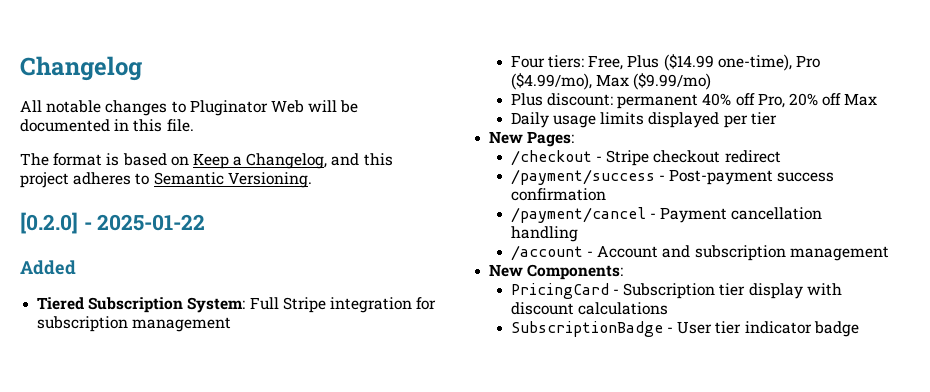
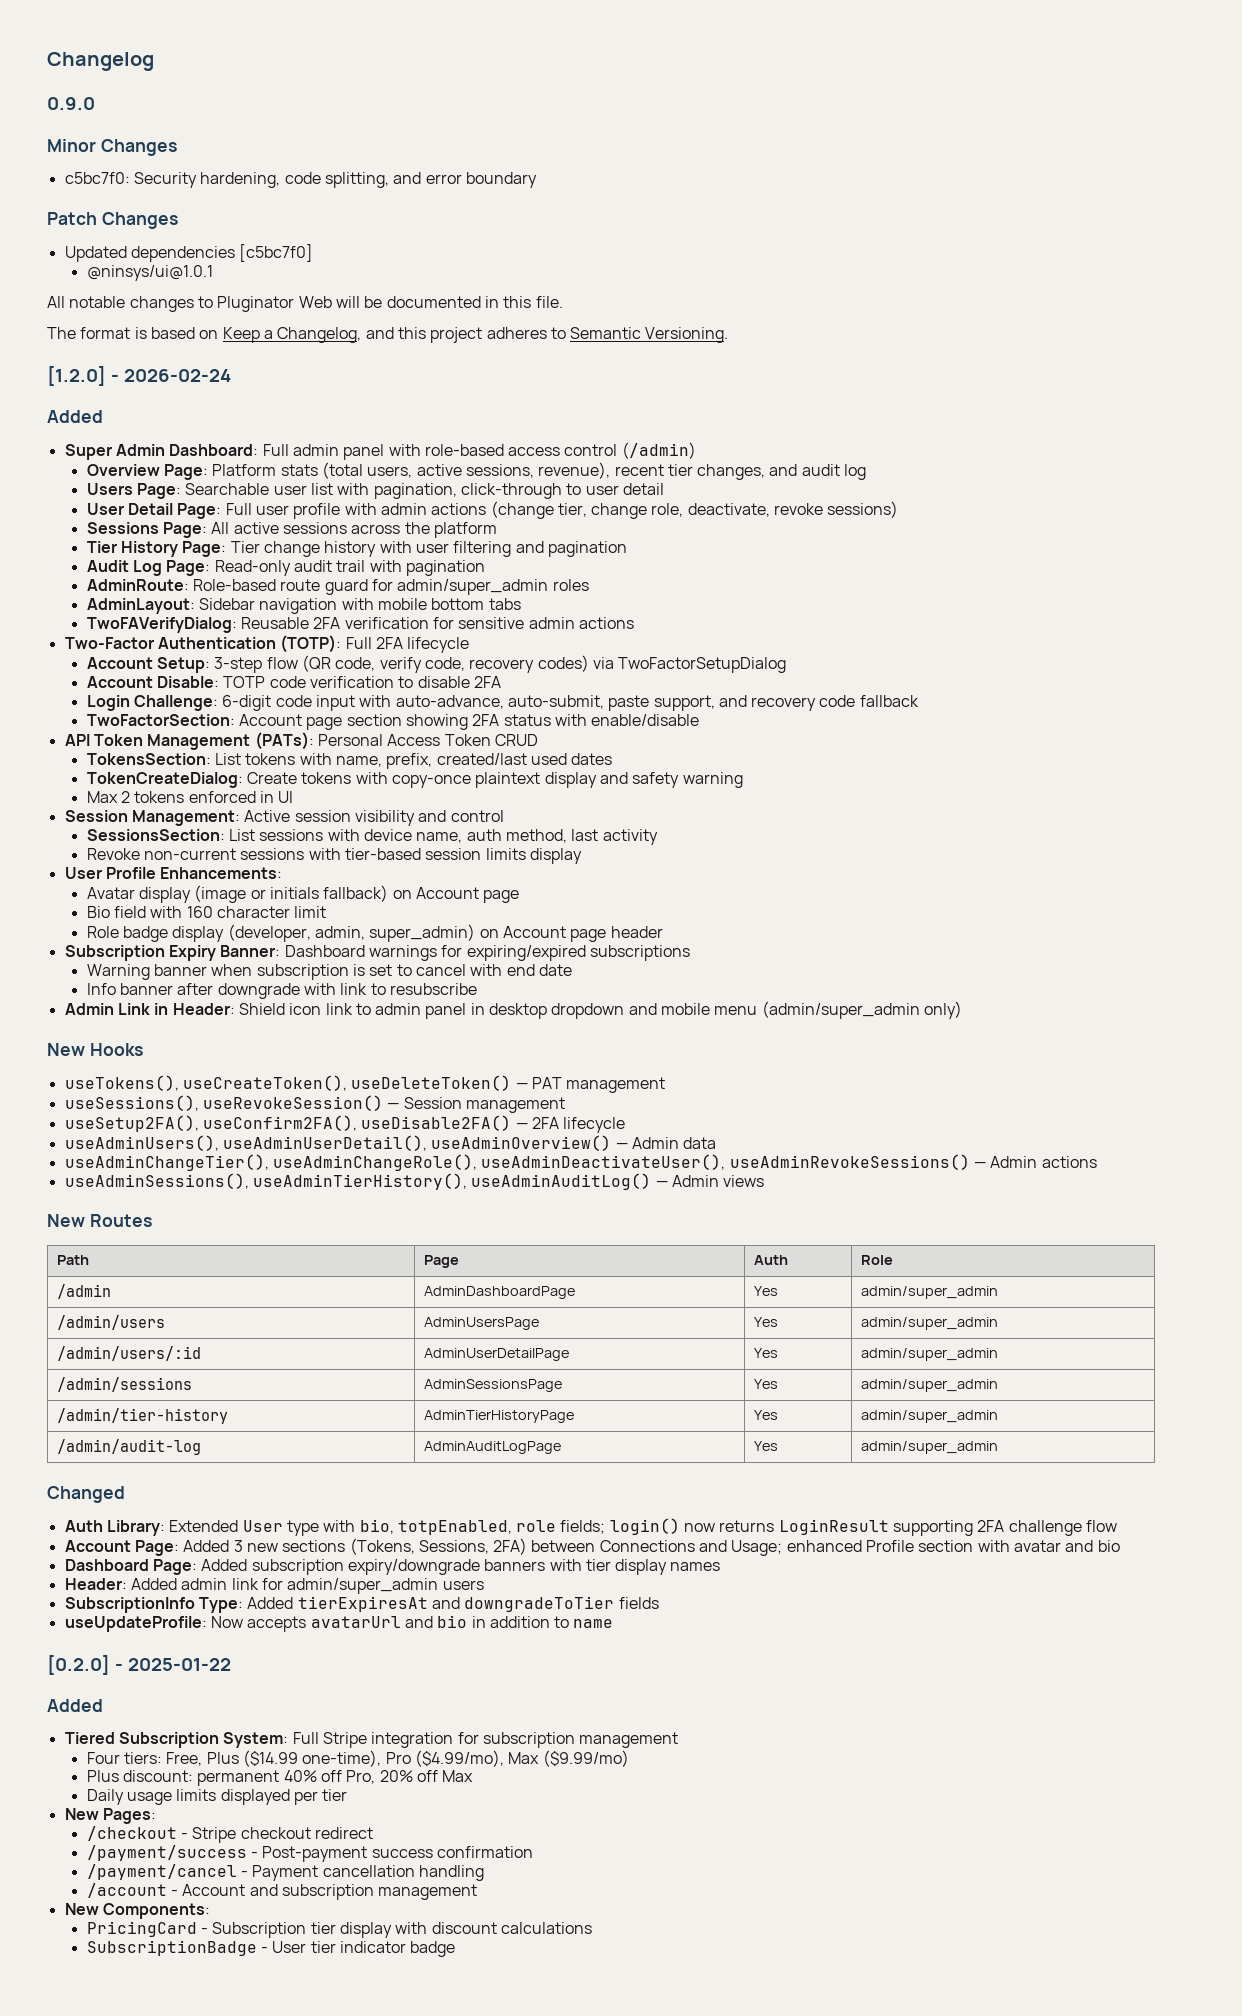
(142, 68) none -> [47,97,95,110] [47,139,177,156] [64,172,537,188] [47,212,178,229] [64,244,314,262] [86,265,213,281] // 0.9.0 // Minor Changes // c5bc7f0: Security hardening, code splitting, and error boundary // Patch Changes // Updated dependencies [c5bc7f0] // @ninsys/ui@1.0.1
(312, 180) none -> [47,365,231,386] [47,410,103,423] [64,442,696,460] [86,462,867,480] [86,483,664,499] [86,501,899,519] [86,522,497,538] [86,541,627,557] [86,560,485,576] [86,579,589,595] [86,598,521,614] [86,617,634,633] [64,635,470,653] [86,655,787,673] [86,676,501,688] [86,695,919,711] [86,714,700,730] [64,732,538,750] [86,753,613,769] [86,772,743,788] [86,791,294,803] [64,810,504,826] [86,829,658,845] [86,848,582,864] [64,867,283,879] [86,885,520,903] [86,906,327,918] [86,924,663,942] [64,945,690,961] [86,964,572,980] [86,983,477,999] [64,1001,963,1019] [47,1043,143,1056] [64,1075,666,1093] [64,1095,565,1113] [64,1115,626,1133] [64,1135,717,1151] [64,1154,1097,1171] [64,1173,765,1190] [47,1214,152,1227] [57,1255,90,1265] [424,1255,460,1268] [754,1255,789,1265] [861,1255,894,1265] [57,1284,112,1299] [424,1286,576,1299] [754,1286,779,1296] [861,1286,999,1299] [57,1315,166,1330] [424,1317,540,1330] [754,1317,779,1327] [861,1317,999,1330] [57,1346,202,1361] [424,1348,570,1361] [754,1348,779,1358] [861,1348,999,1361] [57,1377,193,1392] [424,1379,563,1392] [754,1379,779,1389] [861,1379,999,1392] [57,1408,229,1424] [424,1410,575,1423] [754,1410,779,1420] [861,1410,999,1423] [57,1439,202,1455] [424,1441,562,1454] [754,1441,779,1451] [861,1441,999,1454] [47,1486,125,1503] [64,1518,1118,1536] [64,1538,1120,1556] [64,1559,721,1575] [64,1578,484,1594] [64,1596,659,1613] [64,1615,614,1632] // [1.2.0] - 2026-02-24 // Added // Super Admin Dashboard: Full admin panel with role-based access control (/admin) // Overview Page: Platform stats (total users, active sessions, revenue), recent tier changes, and audit log // Users Page: Searchable user list with pagination, click-through to user detail // User Detail Page: Full user profile with admin actions (change tier, change role, deactivate, revoke sessions) // Sessions Page: All active sessions across the platform // Tier History Page: Tier change history with user filtering and pagination // Audit Log Page: Read-only audit trail with pagination // AdminRoute: Role-based route guard for admin/super_admin roles // AdminLayout: Sidebar navigation with mobile bottom tabs // TwoFAVerifyDialog: Reusable 2FA verification for sensitive admin actions // Two-Factor Authentication (TOTP): Full 2FA lifecycle // Account Setup: 3-step flow (QR code, verify code, recovery codes) via TwoFactorSetupDialog // Account Disable: TOTP code verification to disable 2FA // Login Challenge: 6-digit code input with auto-advance, auto-submit, paste support, and recovery code fallback // TwoFactorSection: Account page section showing 2FA status with enable/disable // API Token Management (PATs): Personal Access Token CRUD // TokensSection: List tokens with name, prefix, created/last used dates // TokenCreateDialog: Create tokens with copy-once plaintext display and safety warning // Max 2 tokens enforced in UI // Session Management: Active session visibility and control // SessionsSection: List sessions with device name, auth method, last activity // Revoke non-current sessions with tier-based session limits display // User Profile Enhancements: // Avatar display (image or initials fallback) on Account page // Bio field with 160 character limit // Role badge display (developer, admin, super_admin) on Account page header // Subscription Expiry Banner: Dashboard warnings for expiring/expired subscriptions // Warning banner when subscription is set to cancel with end date // Info banner after downgrade with link to resubscribe // Admin Link in Header: Shield icon link to admin panel in desktop dropdown and mobile menu (admin/super_admin only) // New Hooks // useTokens(), useCreateToken(), useDeleteToken() — PAT management // useSessions(), useRevokeSession() — Session management // useSetup2FA(), useConfirm2FA(), useDisable2FA() — 2FA lifecycle // useAdminUsers(), useAdminUserDetail(), useAdminOverview() — Admin data // useAdminChangeTier(), useAdminChangeRole(), useAdminDeactivateUser(), useAdminRevokeSessions() — Admin actions // useAdminSessions(), useAdminTierHistory(), useAdminAuditLog() — Admin views // New Routes // Path | Page | Auth | Role // /admin | AdminDashboardPage | Yes | admin/super_admin // /admin/users | AdminUsersPage | Yes | admin/super_admin // /admin/users/:id | AdminUserDetailPage | Yes | admin/super_admin // /admin/sessions | AdminSessionsPage | Yes | admin/super_admin // /admin/tier-history | AdminTierHistoryPage | Yes | admin/super_admin // /admin/audit-log | AdminAuditLogPage | Yes | admin/super_admin // Changed // Auth Library: Extended User type with bio, totpEnabled, role fields; login() now returns LoginResult supporting 2FA challenge flow // Account Page: Added 3 new sections (Tokens, Sessions, 2FA) between Connections and Usage; enhanced Profile section with avatar and bio // Dashboard Page: Added subscription expiry/downgrade banners with tier display names // Header: Added admin link for admin/super_admin users // SubscriptionInfo Type: Added tierExpiresAt and downgradeToTier fields // useUpdateProfile: Now accepts avatarUrl and bio in addition to name

